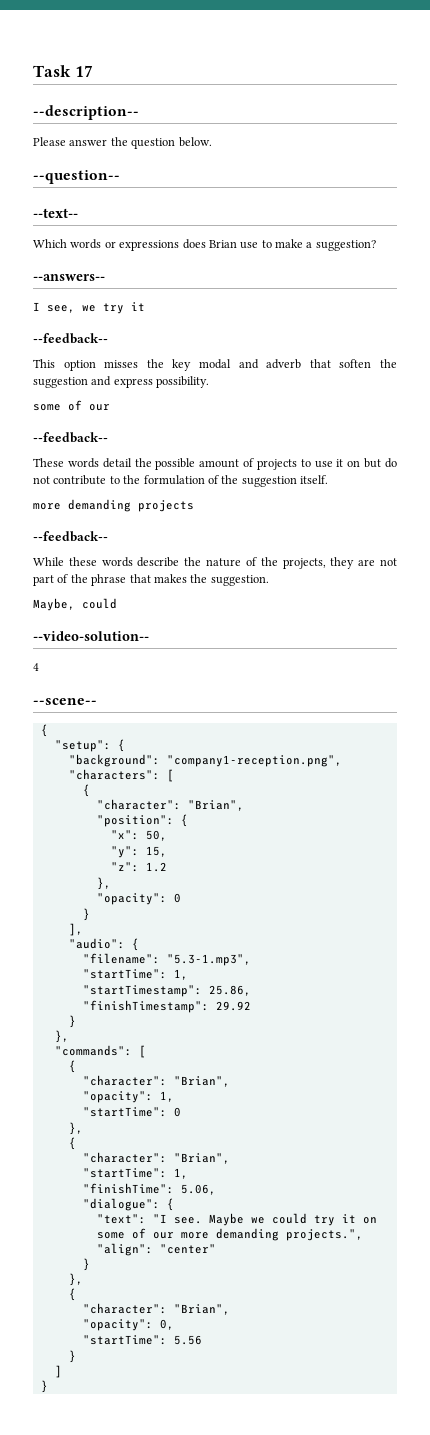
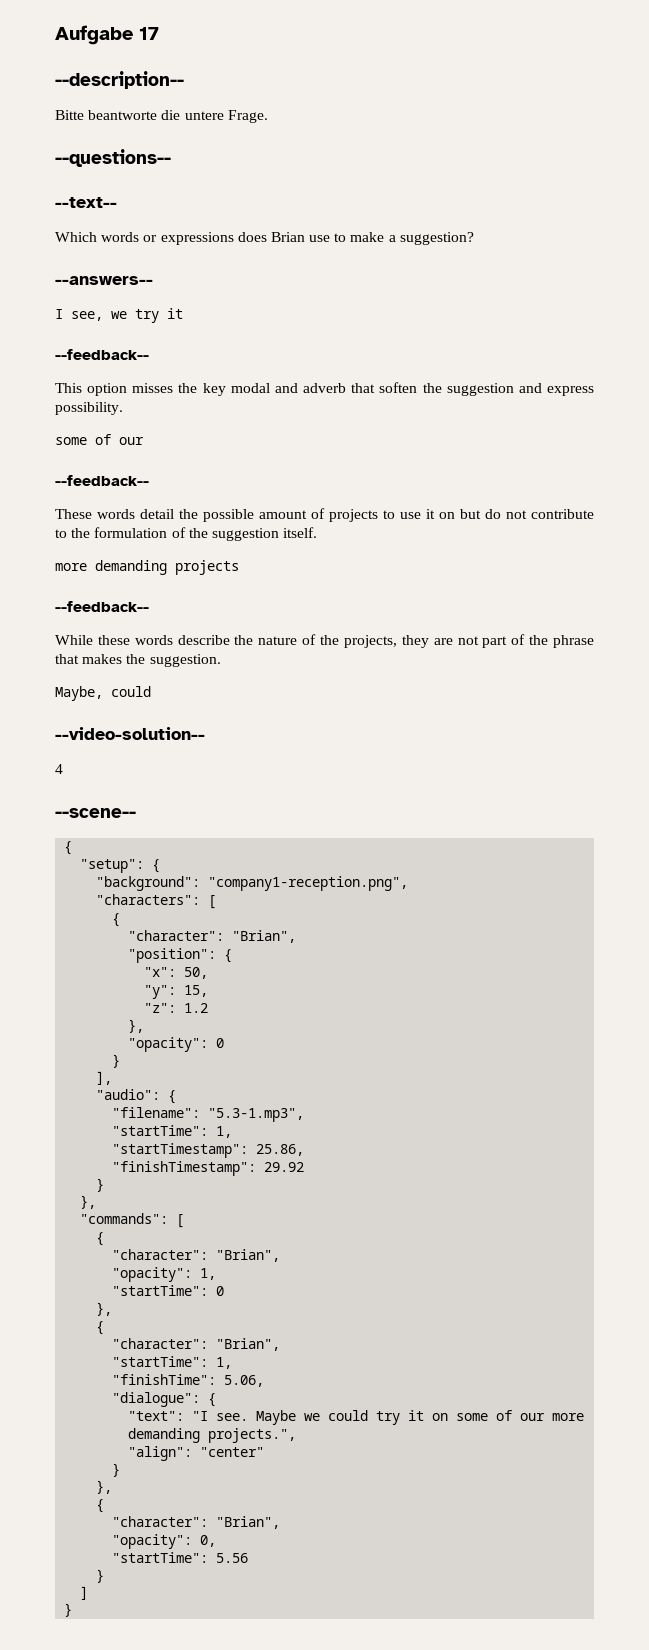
[33,65,71,77] Task -> [55,25,133,45] Aufgabe
[33,137,212,149] [33,170,120,184] Please answer the question below. // --question-- -> [55,110,268,123] [55,149,171,167] Bitte beantworte die untere Frage. // --questions--

